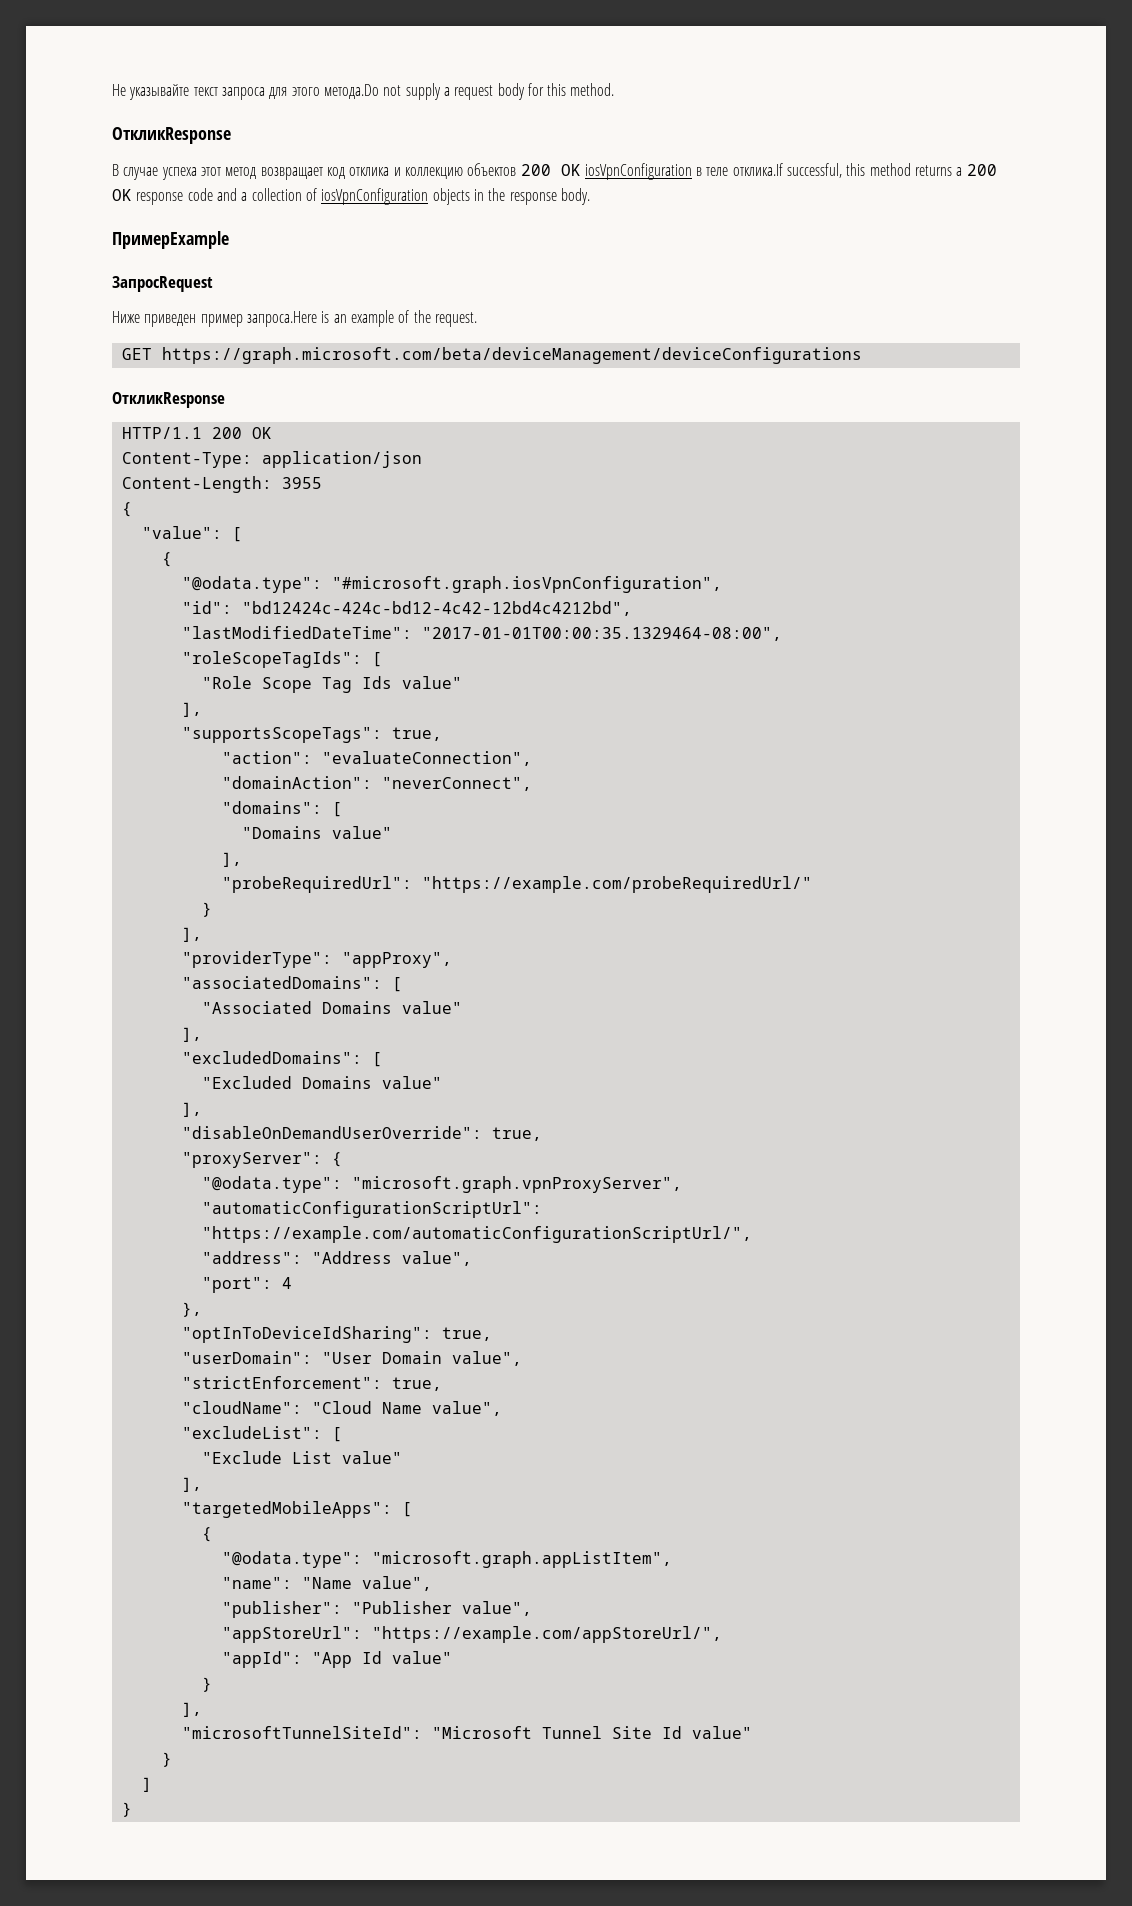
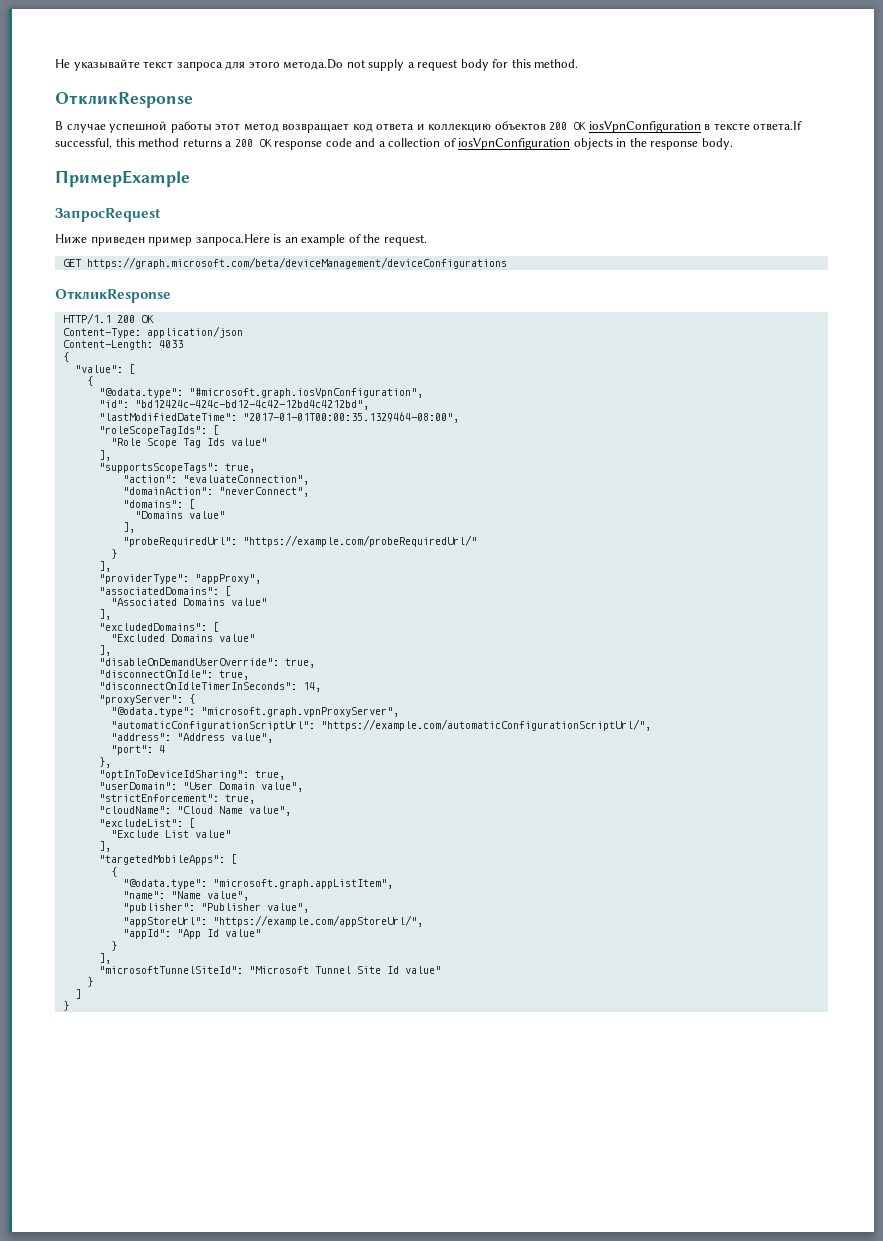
[161,167,197,180] успеха -> [109,121,212,133] успешной работы
[349,167,390,176] отклика -> [376,123,415,131] ответа
[706,163,783,176] теле отклика.If -> [713,121,803,131] тексте ответа.If
[281,477,322,489] 3955 -> [158,340,183,348] 4033
(542, 1134) none -> [98,670,249,680] [98,682,321,692] // "disconnectOnIdle": true, // "disconnectOnIdleTimerInSeconds": 14,

